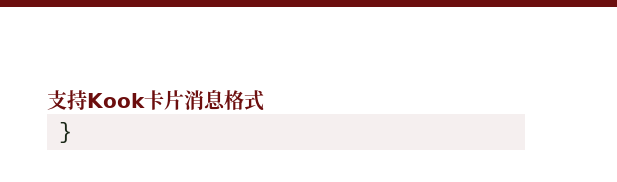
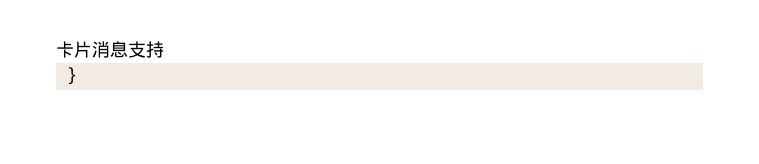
[47,90,145,110] 支持Kook -> (56, 49) none
[224,90,264,111] 格式 -> [128,41,164,58] 支持

